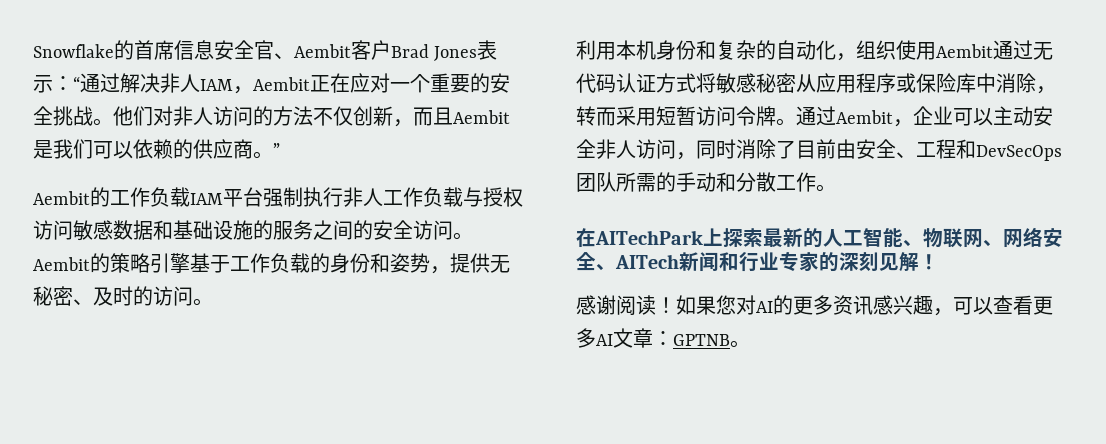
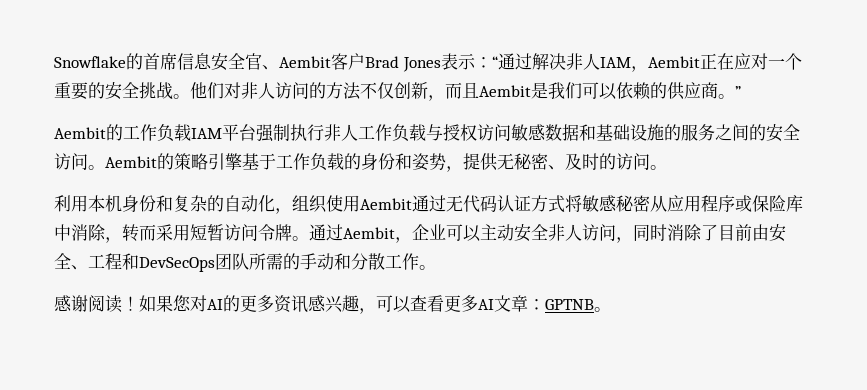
[576,227,1063,248] [576,252,939,272] // 在AITechPark上探索最新的人工智能、物联网、网络安全、AITech新闻和行业专家的深刻见解！ -> (436, 267) none

